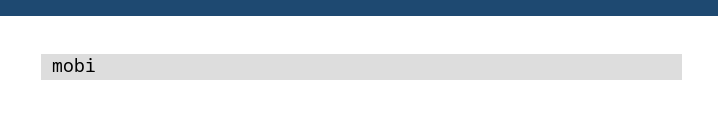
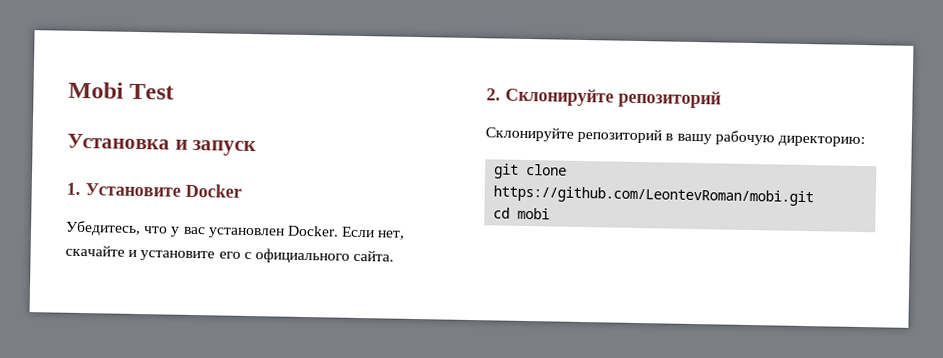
(52, 65) none -> [68,81,175,100] [67,133,258,157] [66,182,242,198] [65,220,406,240] [65,244,395,264] [486,87,721,109] [485,126,865,148] [494,163,568,179] [493,185,815,207] [493,207,511,219] Mobi Test // Установка и запуск // 1. Установите Docker // Убедитесь, что у вас установлен Docker. Если нет, скачайте и установите его с официального сайта. // 2. Склонируйте репозиторий // Склонируйте репозиторий в вашу рабочую директорию: // git clone https://github.com/LeontevRoman/mobi.git // cd

